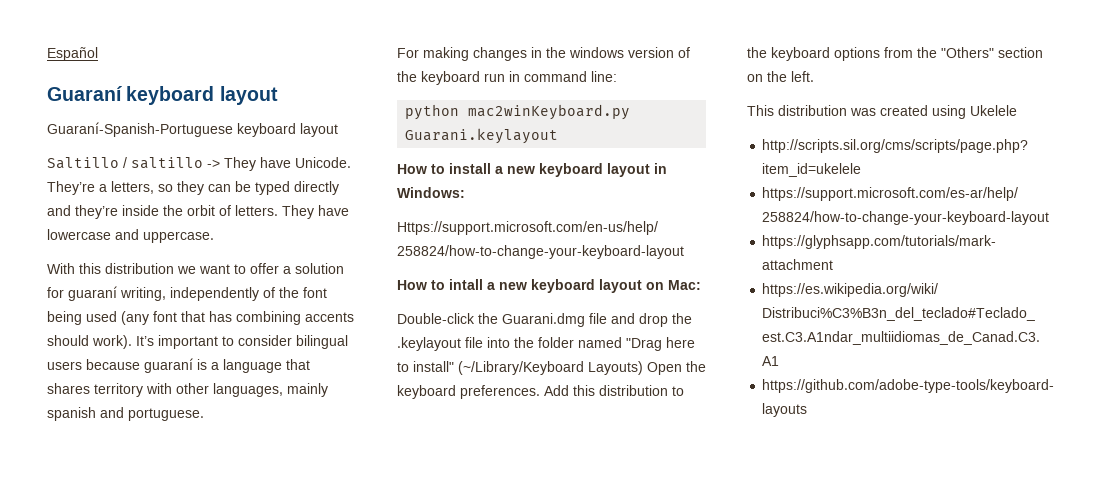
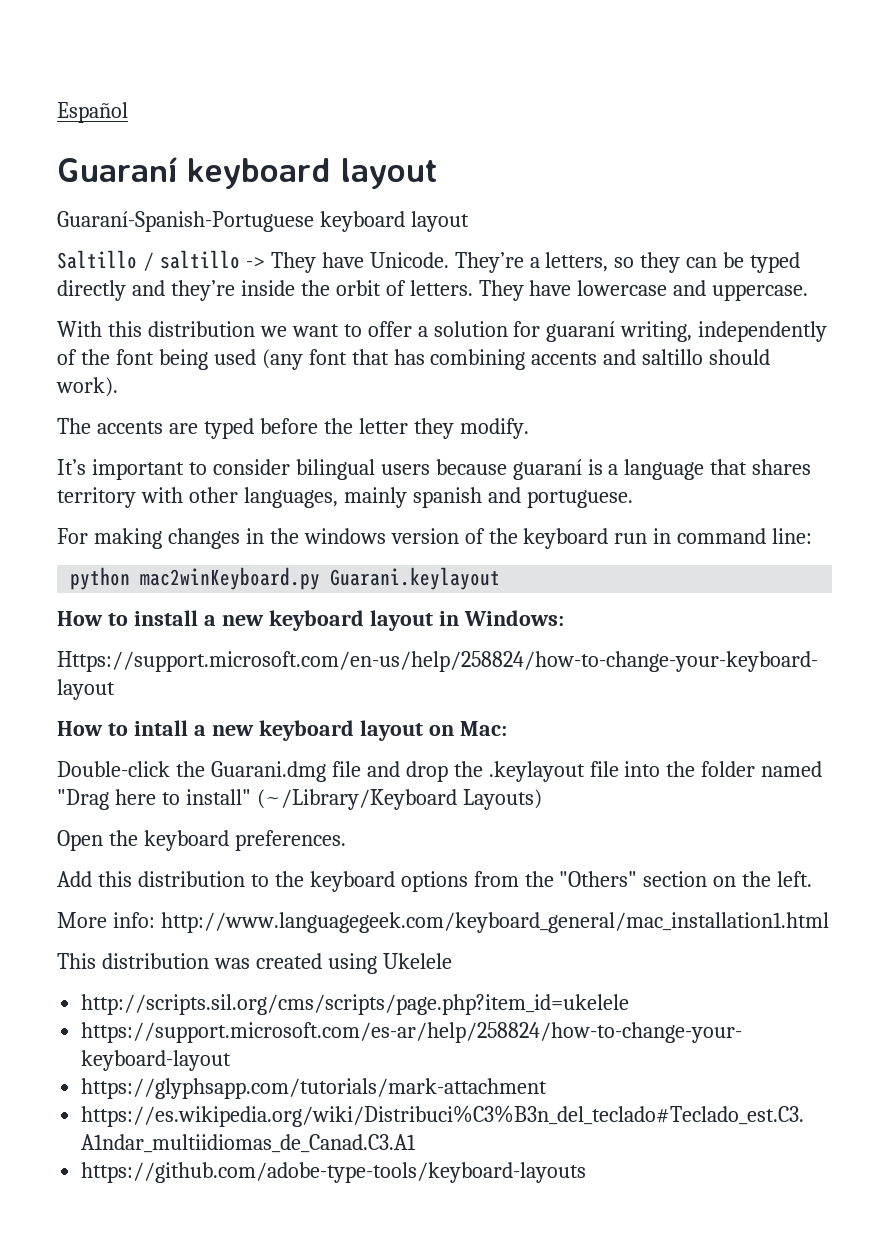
(354, 317) none -> [603,349,704,365] and saltillo
(132, 342) none -> [57,418,529,439] // The accents are typed before the letter they modify. //
(643, 368) none -> (542, 799) //
(540, 392) none -> (346, 840) //
(814, 76) none -> [57,912,829,933] // More info: http://www.languagegeek.com/keyboard_general/mac_installation1.html

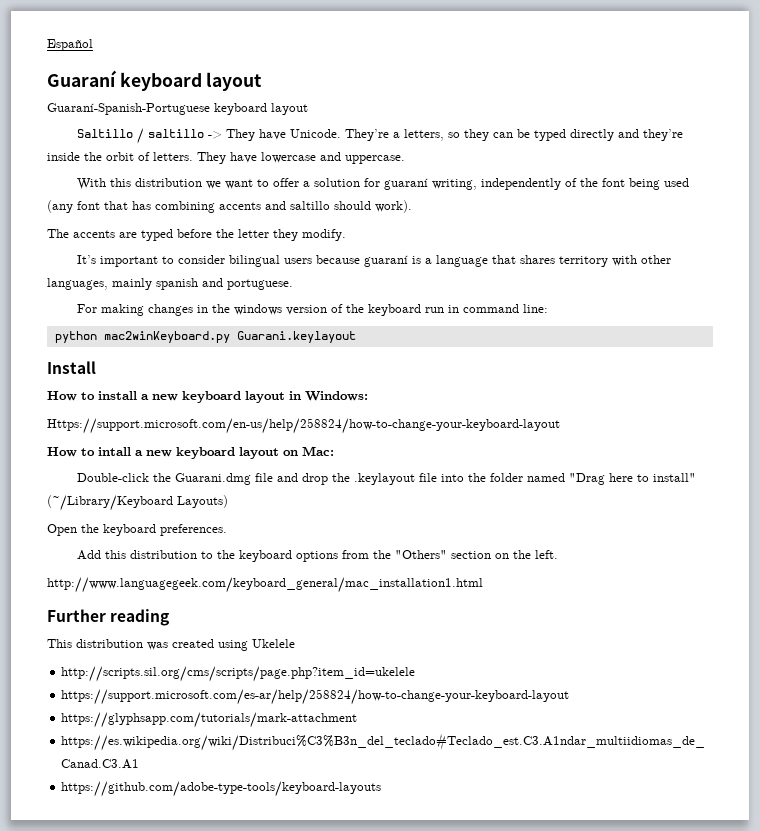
(501, 578) none -> [47,361,96,374] // Install
[57,912,155,928] More info: -> (559, 554) none
(829, 922) none -> [47,609,170,626] // Further reading

